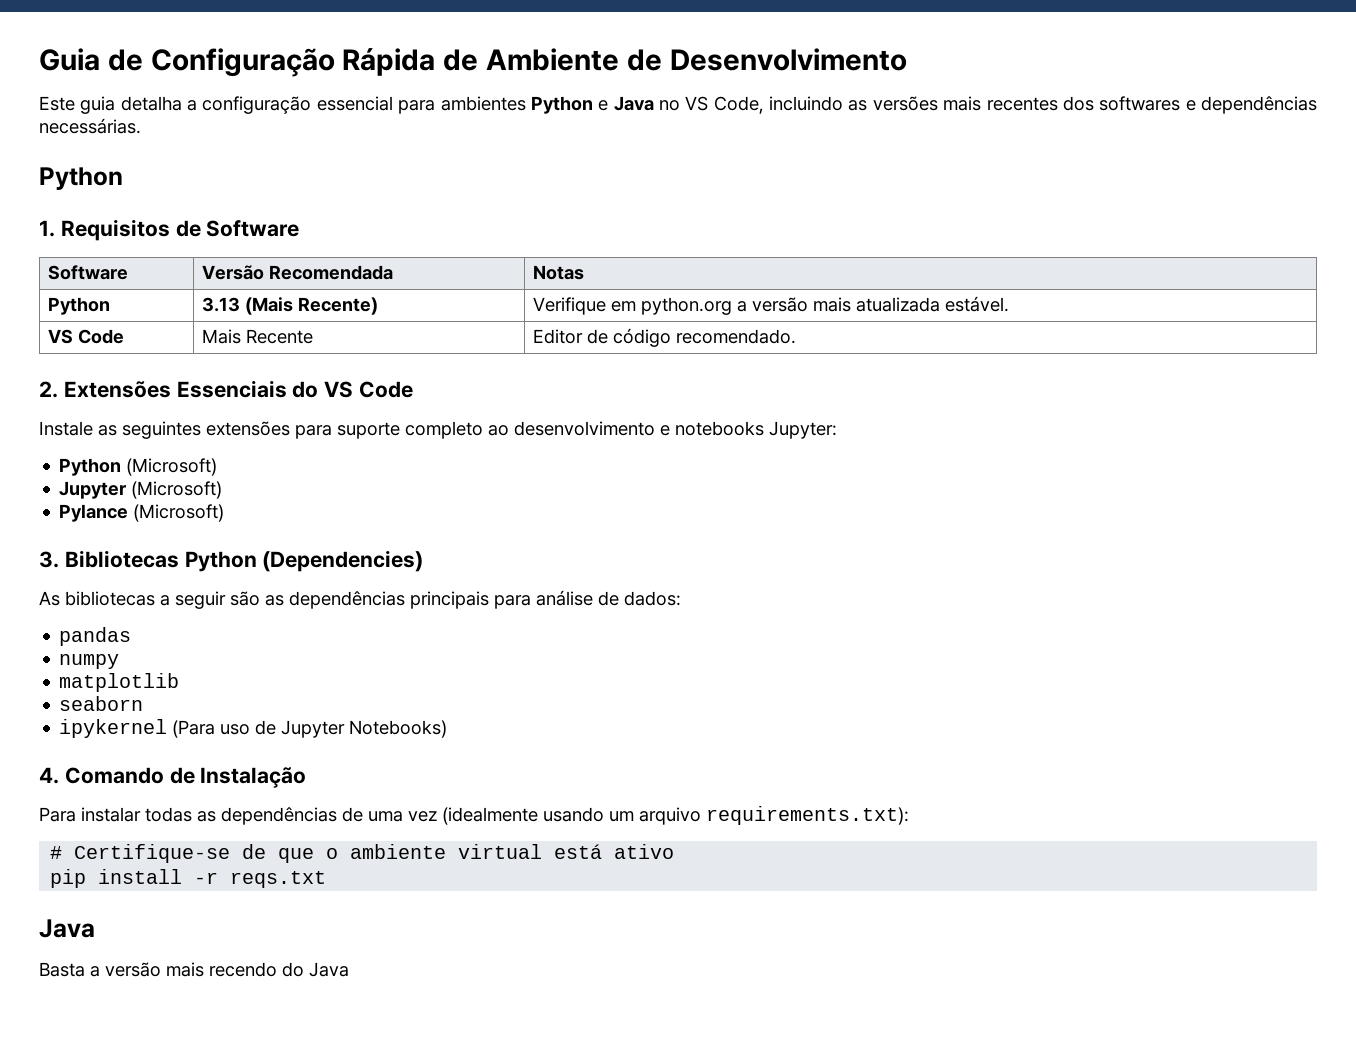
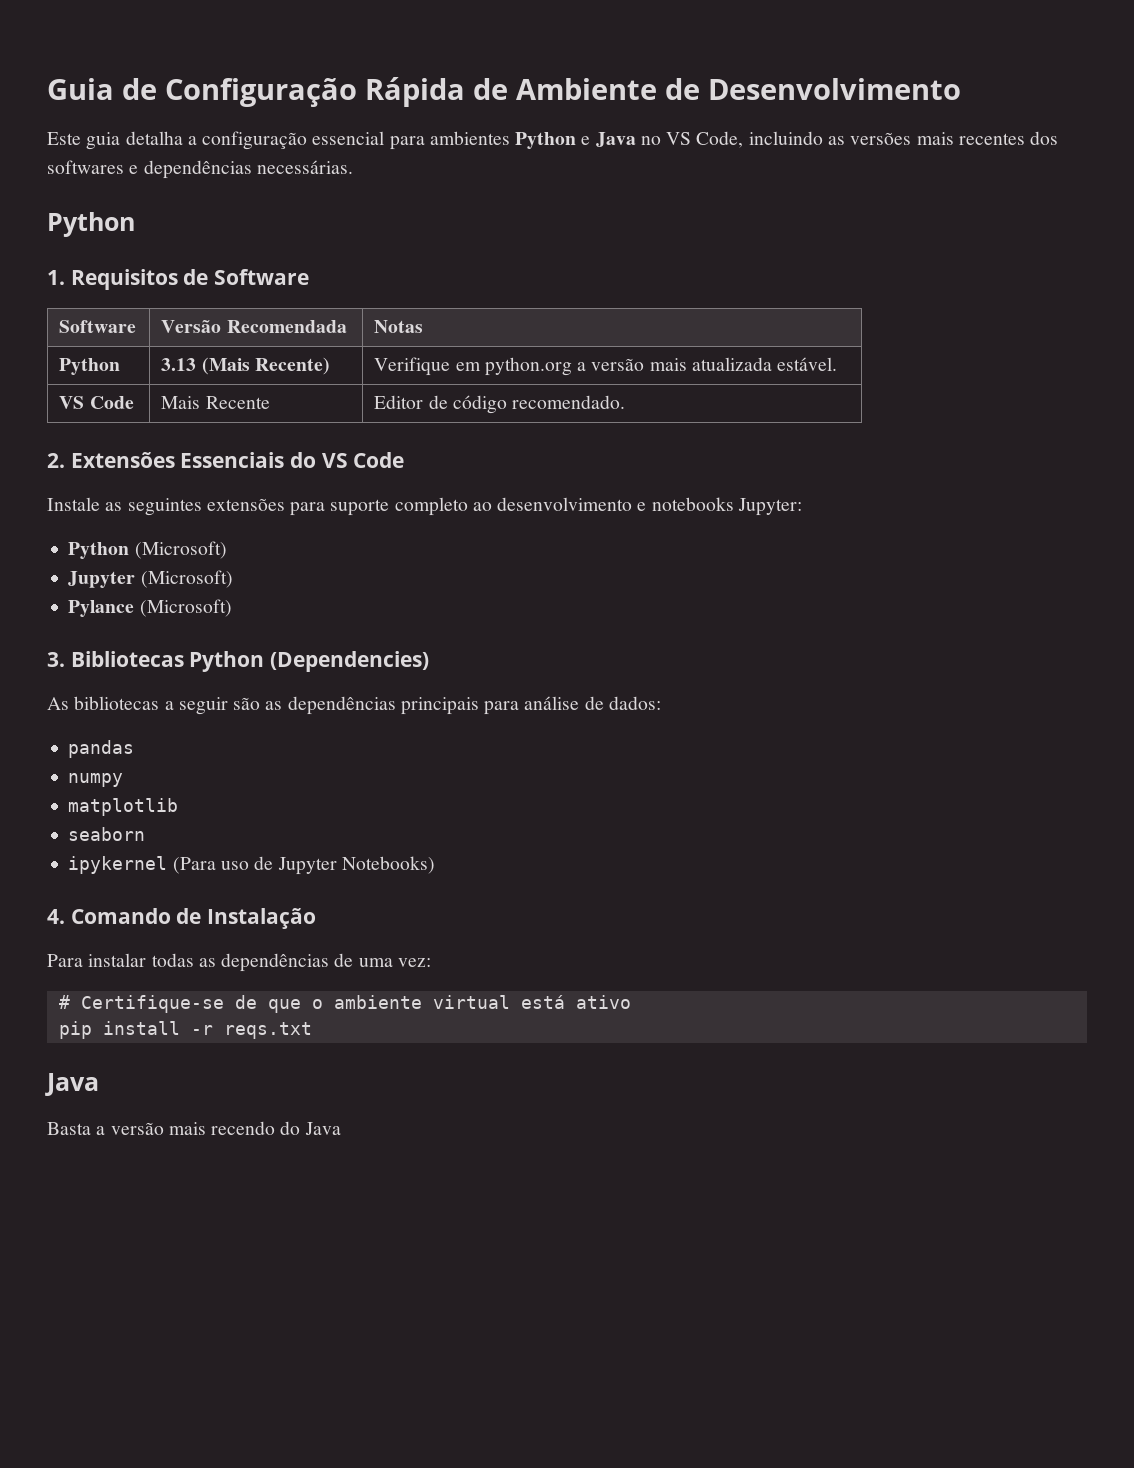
[408,806,909,825] vez (idealmente usando um arquivo requirements.txt): -> [397,958,431,967] vez:

